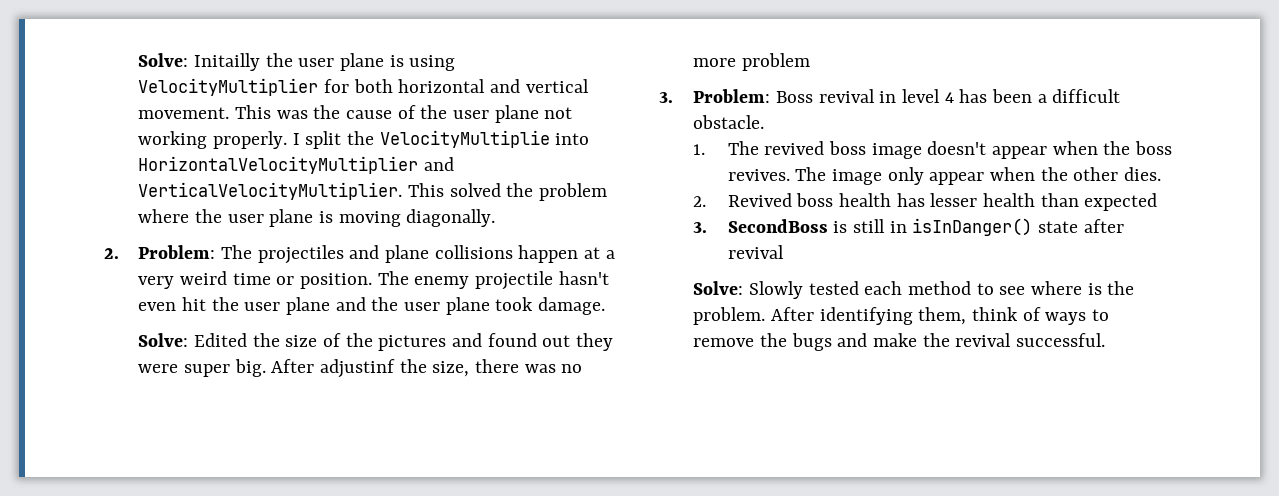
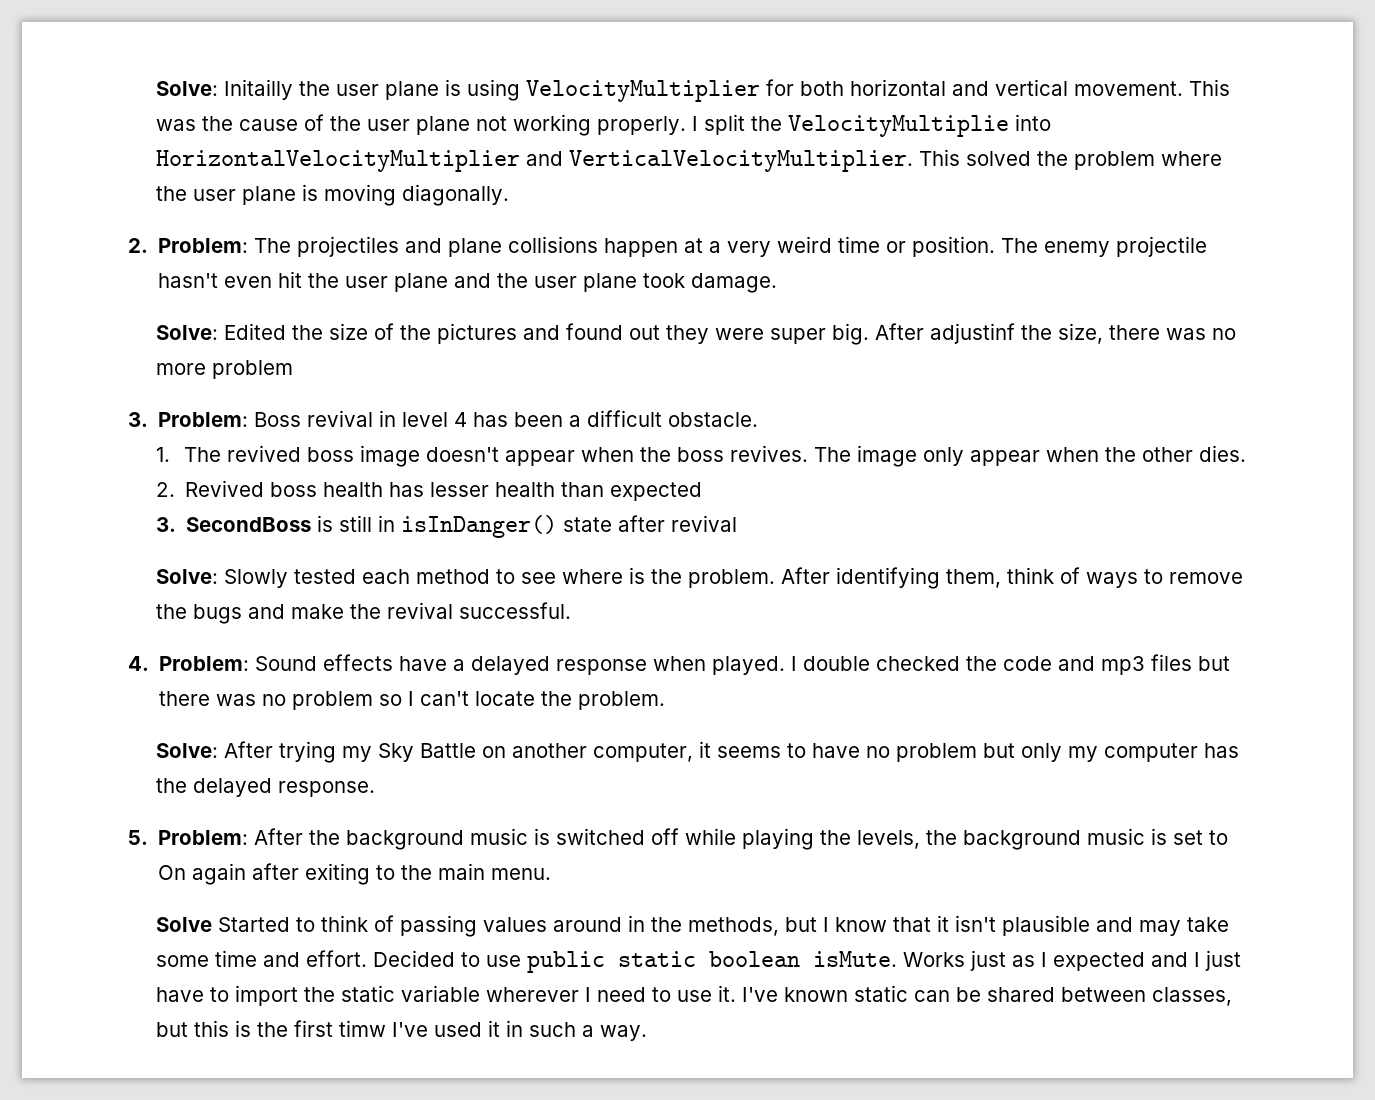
(1105, 340) none -> [128,654,1231,675] [159,691,666,710] [156,741,1240,763] [156,778,376,797] [128,828,1229,850] [158,863,552,885] [156,915,1230,937] [156,950,1242,973] [156,985,1233,1006] [156,1020,648,1041] // 4. Problem: Sound effects have a delayed response when played. I double checked the code and mp3 files but there was no problem so I can't locate the problem. // Solve: After trying my Sky Battle on another computer, it seems to have no problem but only my computer has the delayed response. // 5. Problem: After the background music is switched off while playing the levels, the background music is set to On again after exiting to the main menu. // Solve Started to think of passing values around in the methods, but I know that it isn't plausible and may take some time and effort. Decided to use public static boolean isMute. Works just as I expected and I just have to import the static variable wherever I need to use it. I've known static can be shared between classes, but this is the first timw I've used it in such a way.

